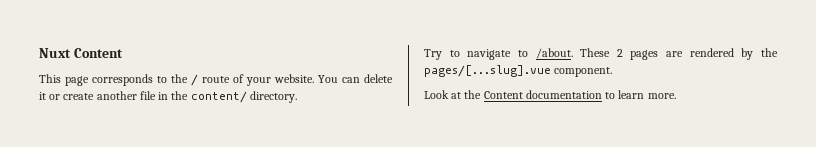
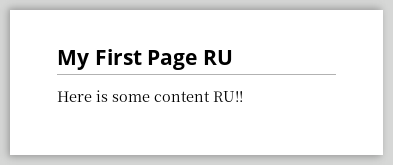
[39,48,123,58] [39,74,393,86] [39,91,297,103] [424,48,778,60] [424,65,613,77] [424,90,676,99] Nuxt Content // This page corresponds to the / route of your website. You can delete it or create another file in the content/ directory. // Try to navigate to /about. These 2 pages are rendered by the pages/[...slug].vue component. // Look at the Content documentation to learn more. -> [57,49,234,70] [57,90,243,102] My First Page RU // Here is some content RU!!

